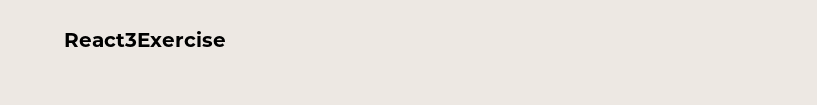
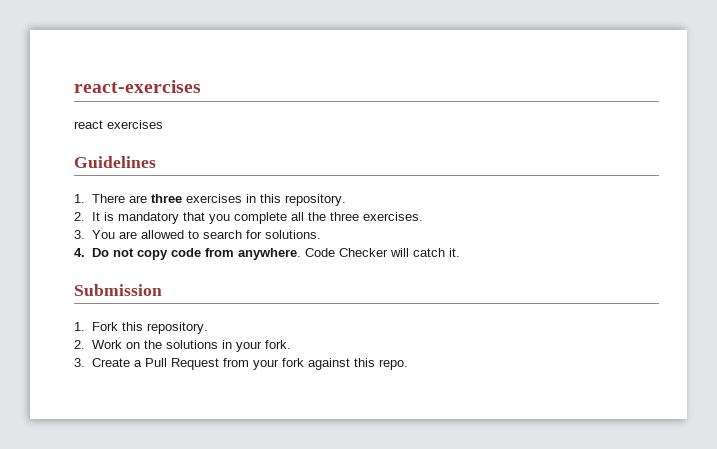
[64,31,226,47] React3Exercise -> [74,80,201,93] [74,120,163,129] [74,156,156,168] [74,194,346,206] [74,212,423,224] [74,230,321,239] [74,248,460,260] [74,284,162,296] [74,322,208,334] [74,340,291,352] [74,358,408,370] react-exercises // react exercises // Guidelines // 1. There are three exercises in this repository. // 2. It is mandatory that you complete all the three exercises. // 3. You are allowed to search for solutions. // 4. Do not copy code from anywhere. Code Checker will catch it. // Submission // 1. Fork this repository. // 2. Work on the solutions in your fork. // 3. Create a Pull Request from your fork against this repo.

